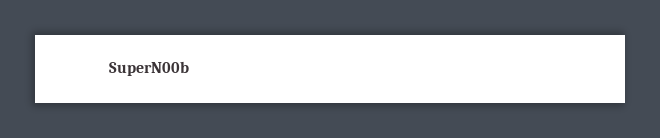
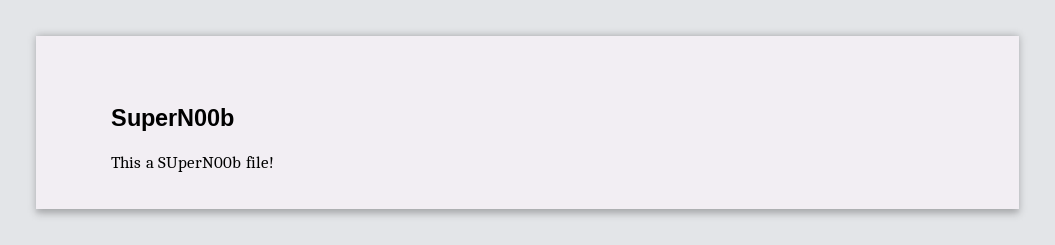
(189, 68) none -> [111,156,274,172] // This a SUperN00b file!

